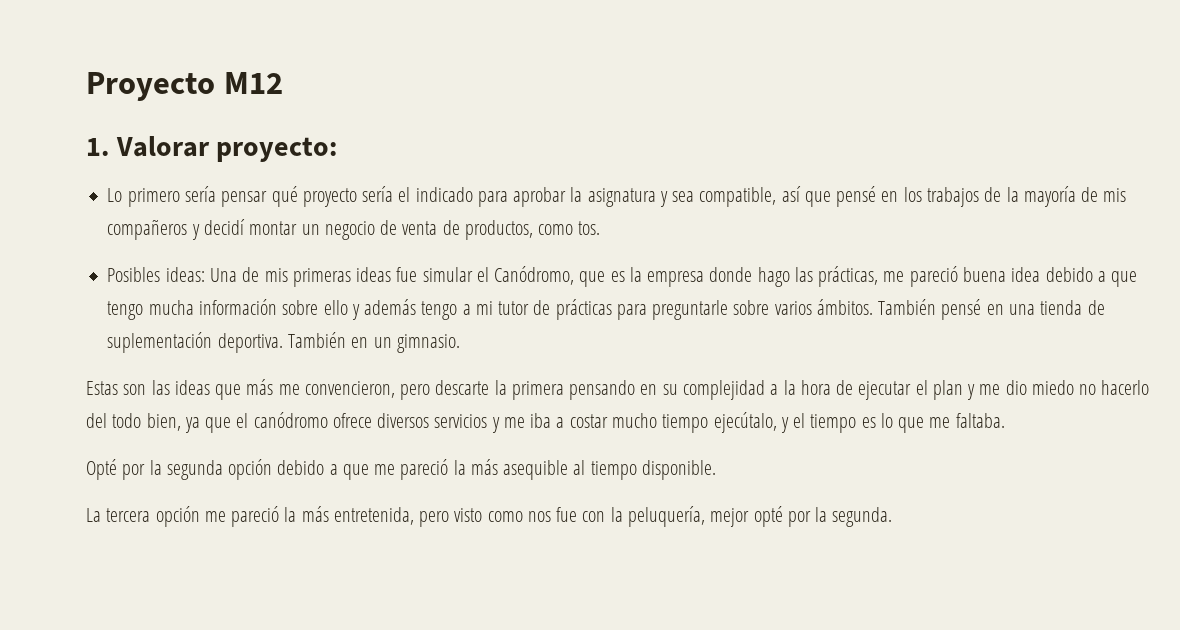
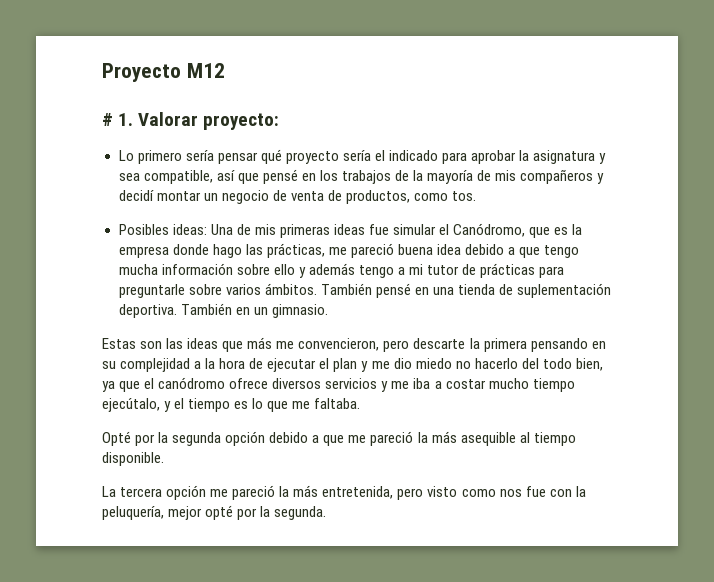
(283, 83) none -> [102,113,113,126] #

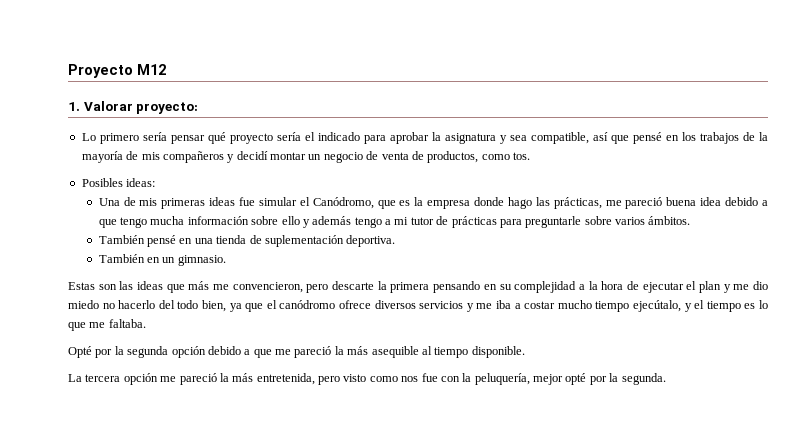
[102,113,113,126] # -> (166, 69) none
(207, 229) none -> (156, 182) //
(317, 289) none -> (691, 220) //
(177, 311) none -> (396, 241) //

